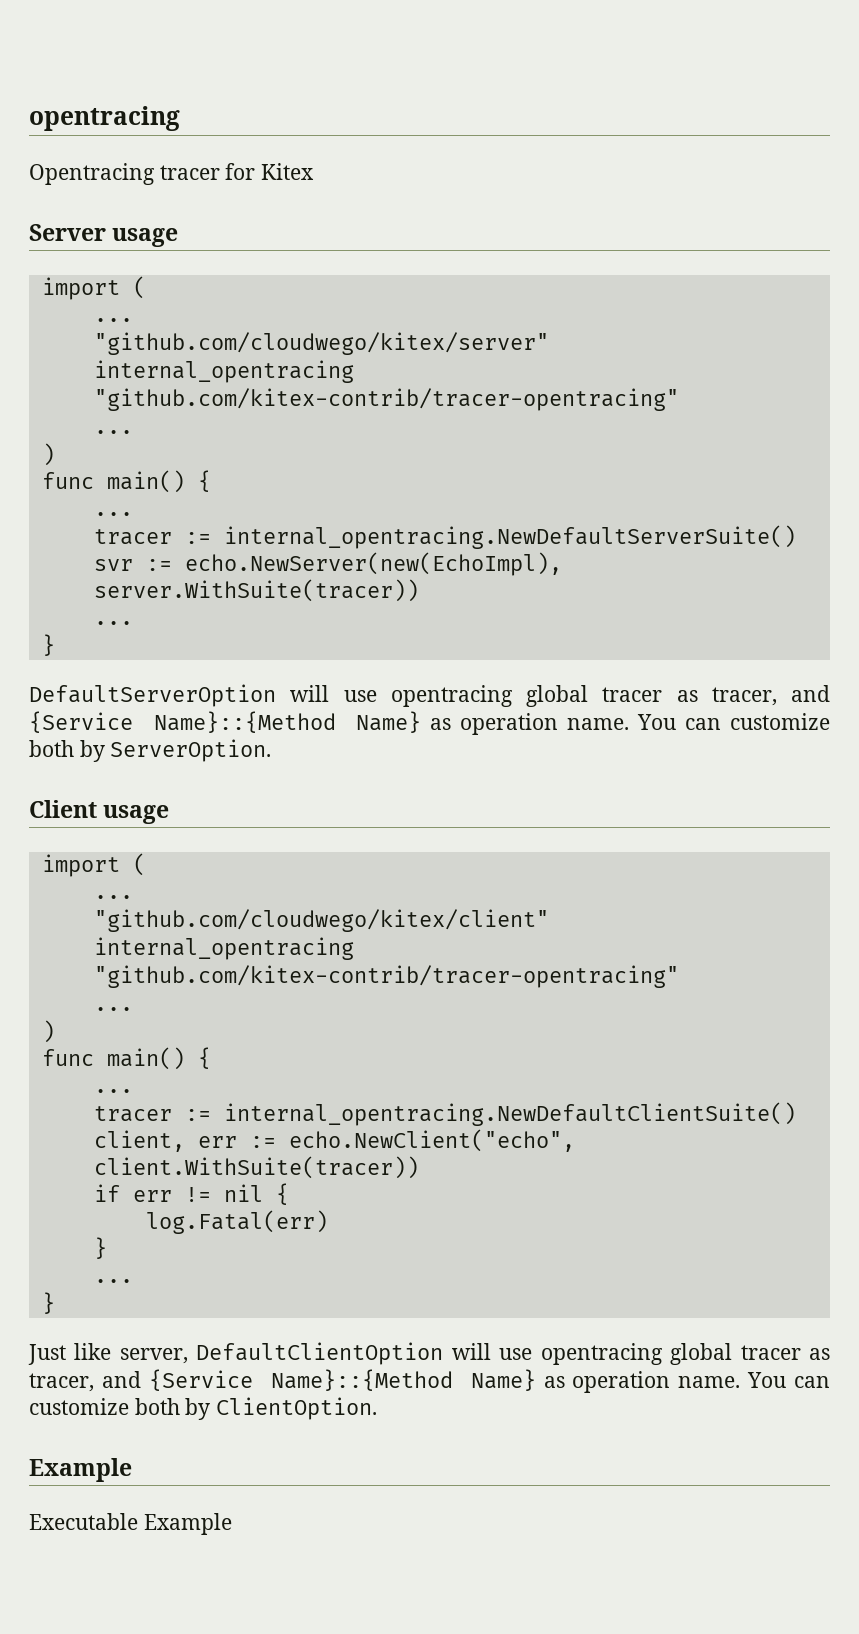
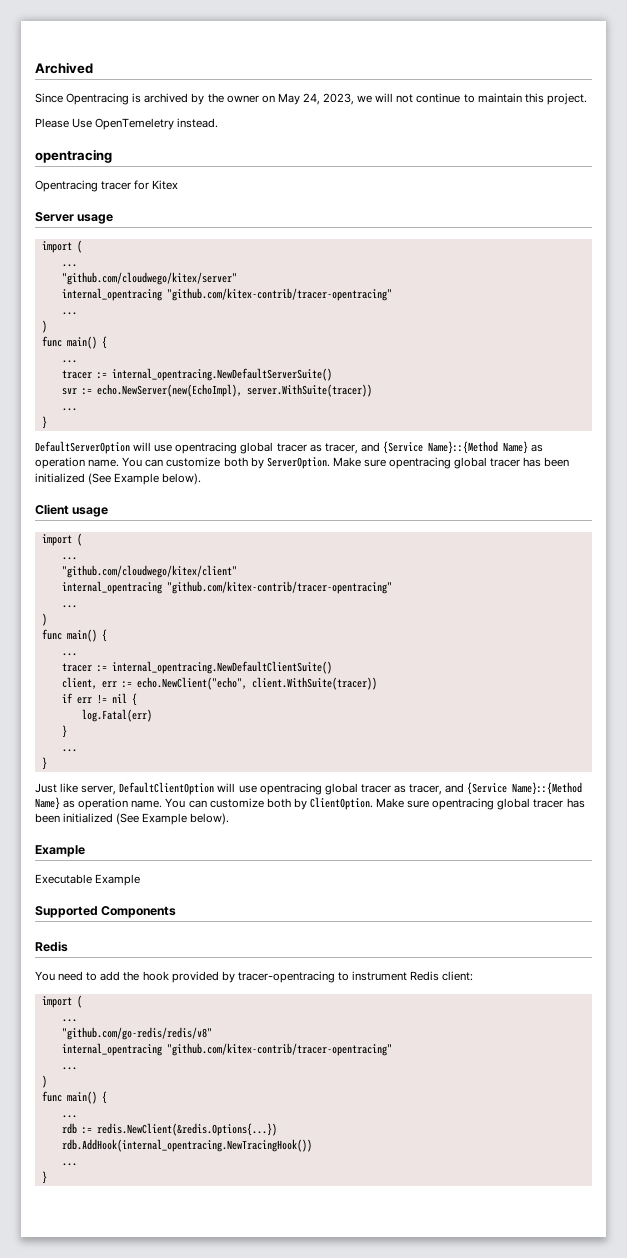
(29, 118) none -> [35,62,93,74] [35,93,587,105] [35,118,219,130] Archived // Since Opentracing is archived by the owner on May 24, 2023, we will not continue to maintain this project. // Please Use OpenTemeletry instead. //
(272, 750) none -> [332,457,570,469] [35,473,202,485] Make sure opentracing global tracer has been initialized (See Example below).
[29,1458,132,1482] [29,1513,232,1535] // Example // Executable Example -> [376,798,585,810] [35,813,230,825] [35,845,85,857] [35,874,141,886] [35,906,177,918] [35,941,68,952] [35,971,474,983] [41,995,82,1008] [61,1019,77,1022] [61,1027,212,1040] [61,1043,392,1056] [61,1067,77,1070] [41,1075,47,1088] [41,1091,107,1104] [61,1115,77,1118] [61,1123,277,1136] [61,1139,312,1152] [61,1163,77,1166] [41,1171,47,1184] Make sure opentracing global tracer has been initialized (See Example below). // Example // Executable Example // Supported Components // Redis // You need to add the hook provided by tracer-opentracing to instrument Redis client: // import ( // ... // "github.com/go-redis/redis/v8" // internal_opentracing "github.com/kitex-contrib/tracer-opentracing" // ... // ) // func main() { // ... // rdb := redis.NewClient(&redis.Options{...}) // rdb.AddHook(internal_opentracing.NewTracingHook()) // ... // }

